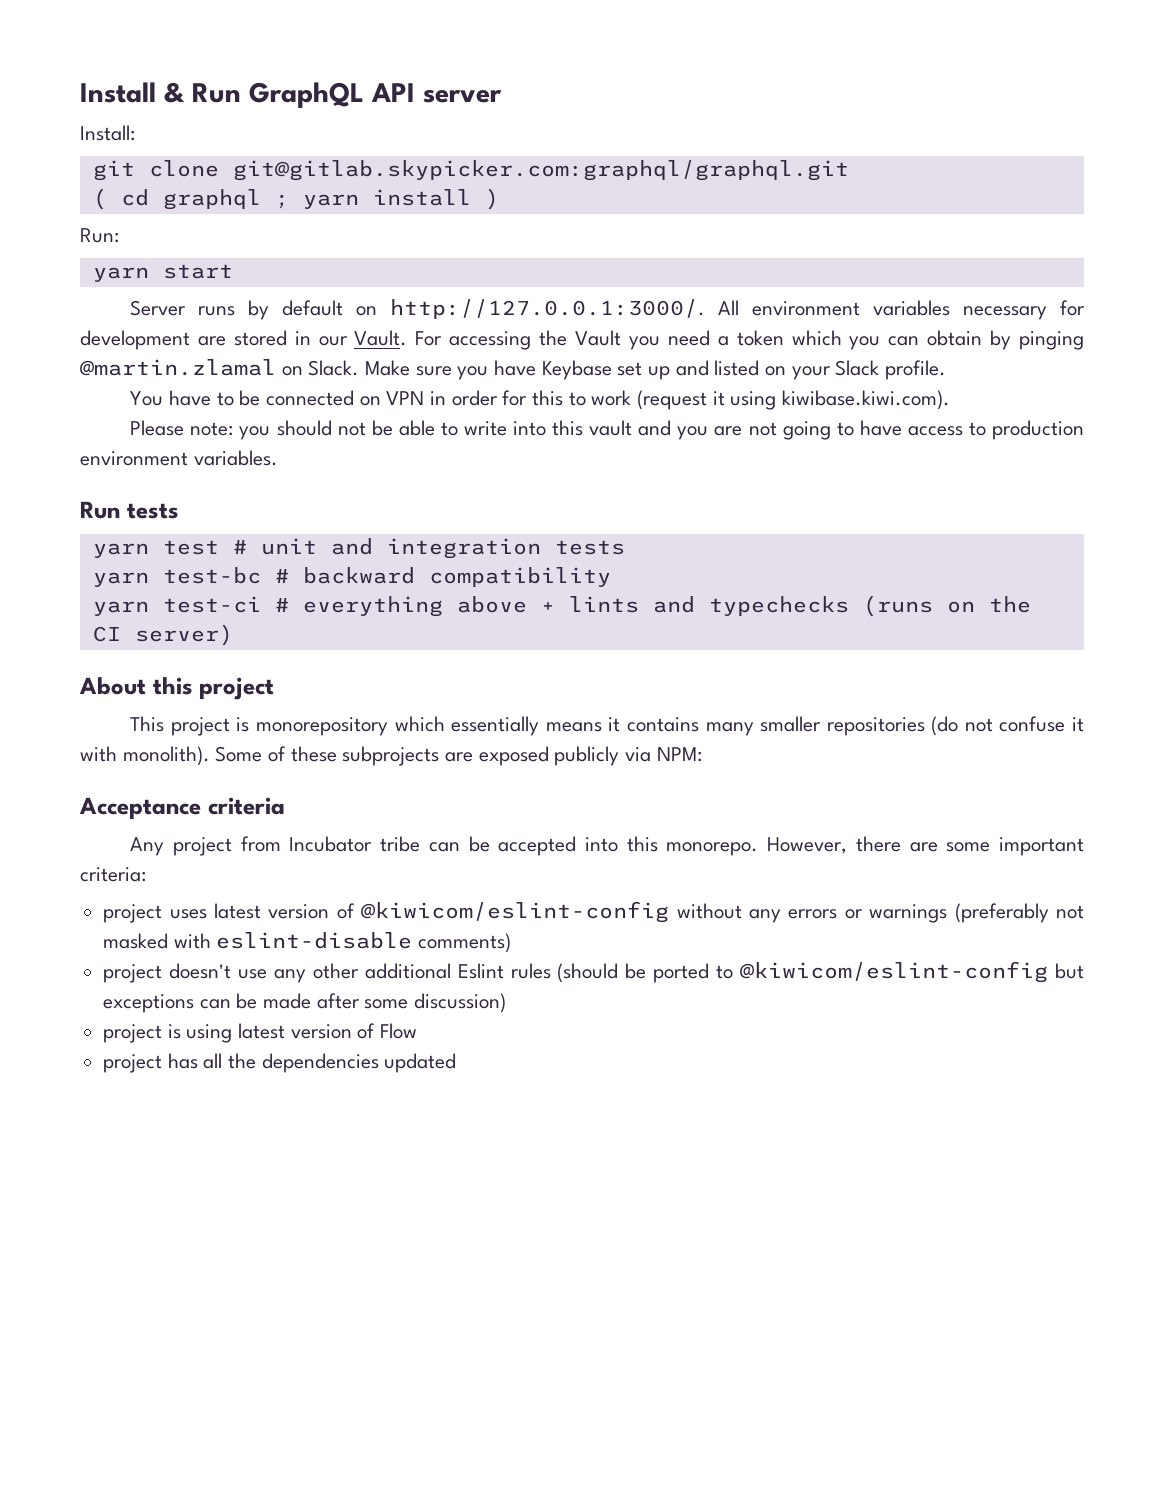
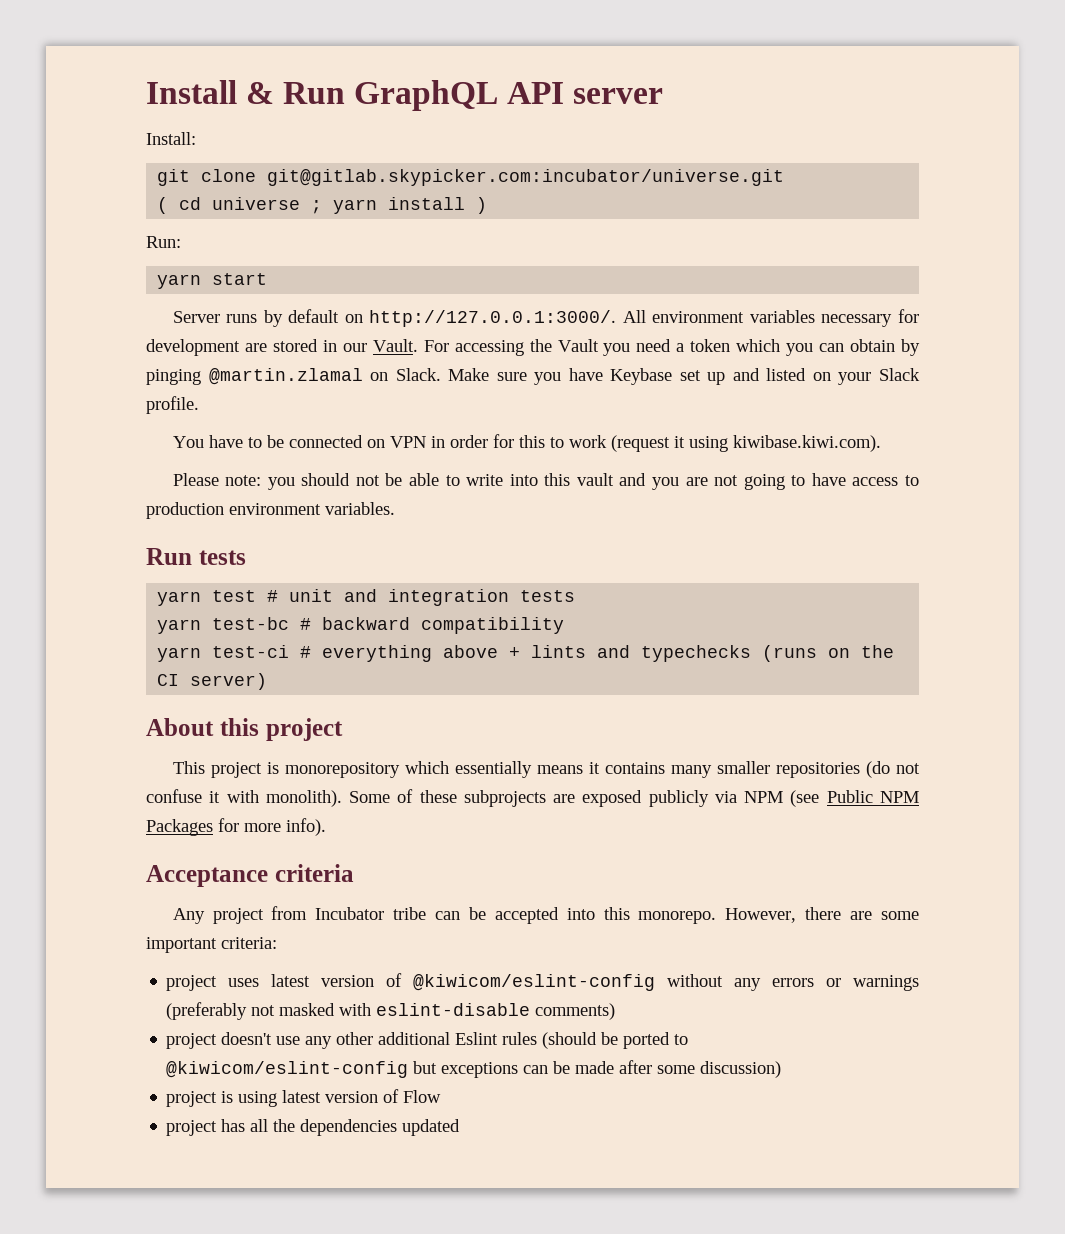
[232,160,849,181] git@gitlab.skypicker.com:graphql/graphql.git -> [267,169,785,186] git@gitlab.skypicker.com:incubator/universe.git
[162,189,261,210] graphql -> [212,197,301,210] universe
[656,747,702,762] NPM: -> [744,790,919,807] [146,818,326,836] NPM (see Public NPM Packages for more info).

